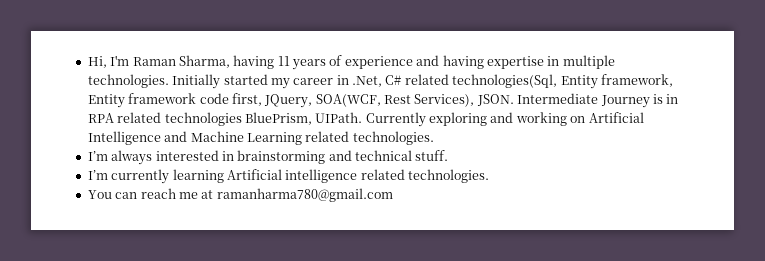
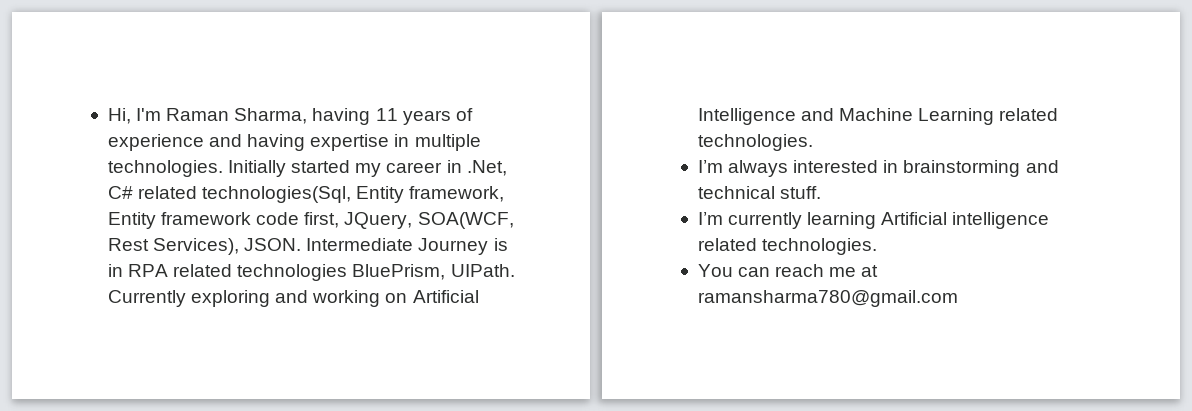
[216,188,393,202] ramanharma780@gmail.com -> [697,290,958,307] ramansharma780@gmail.com

